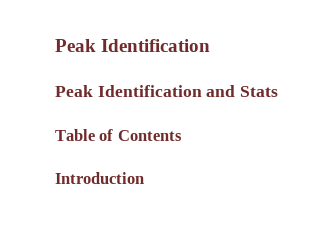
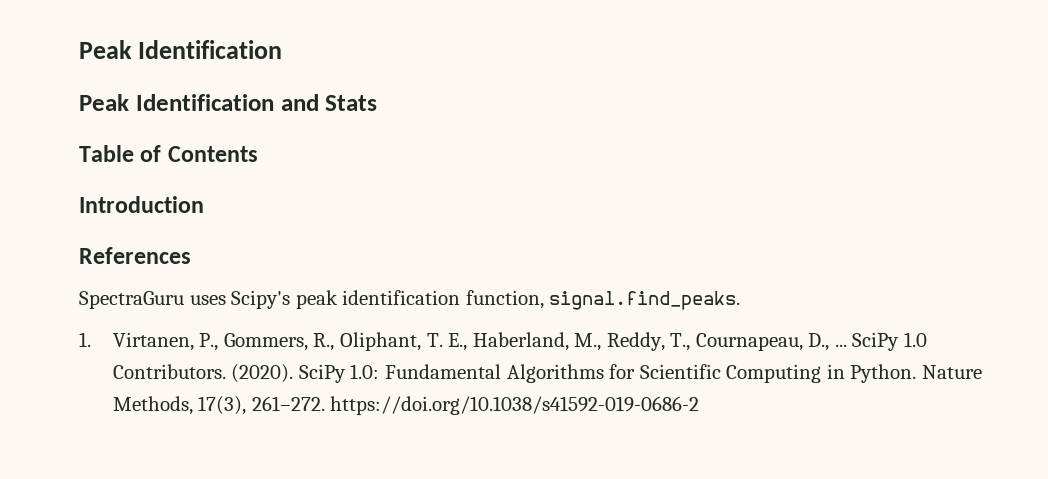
(144, 178) none -> [79,247,191,264] [79,290,741,310] [79,332,927,351] [112,364,982,383] [112,396,700,415] // References // SpectraGuru uses Scipy's peak identification function, signal.find_peaks. // 1. Virtanen, P., Gommers, R., Oliphant, T. E., Haberland, M., Reddy, T., Cournapeau, D., ... SciPy 1.0 Contributors. (2020). SciPy 1.0: Fundamental Algorithms for Scientific Computing in Python. Nature Methods, 17(3), 261–272. https://doi.org/10.1038/s41592-019-0686-2

